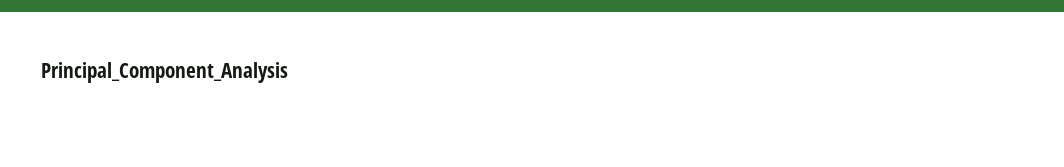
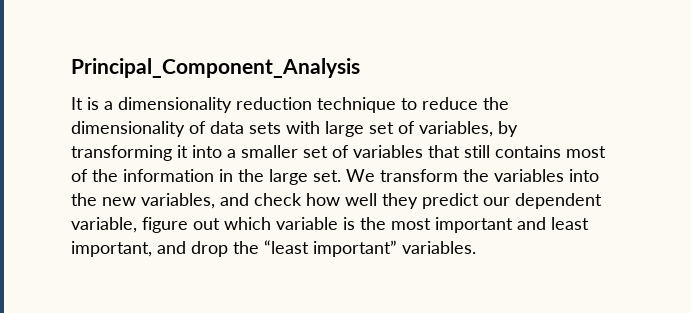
(288, 72) none -> [71,97,509,113] [71,121,518,137] [71,145,606,161] [71,169,599,185] [71,193,602,209] [71,217,589,233] [71,240,476,257] // It is a dimensionality reduction technique to reduce the dimensionality of data sets with large set of variables, by transforming it into a smaller set of variables that still contains most of the information in the large set. We transform the variables into the new variables, and check how well they predict our dependent variable, figure out which variable is the most important and least important, and drop the “least important” variables.

